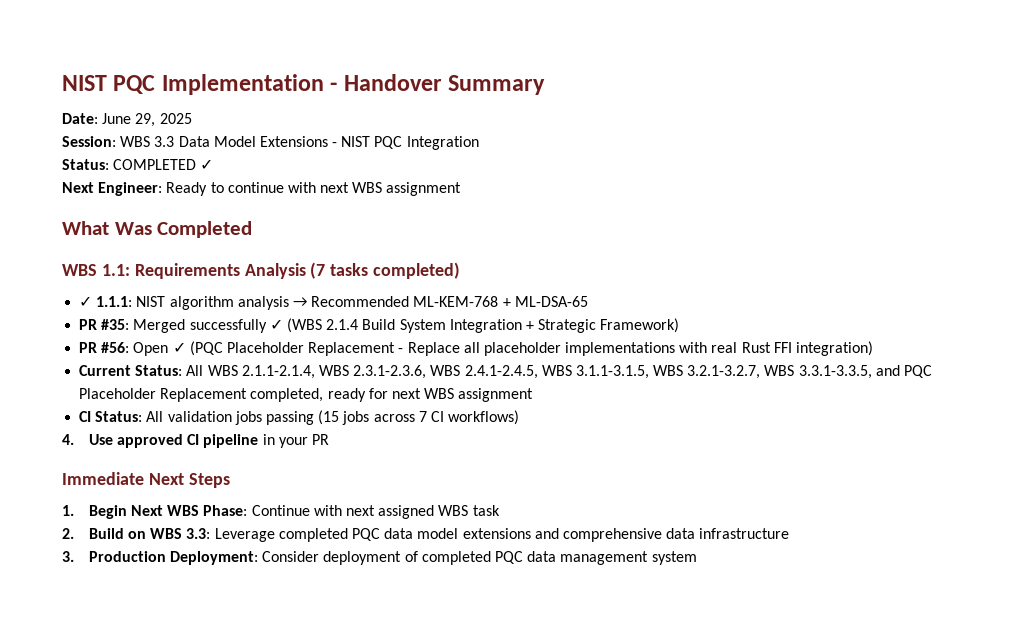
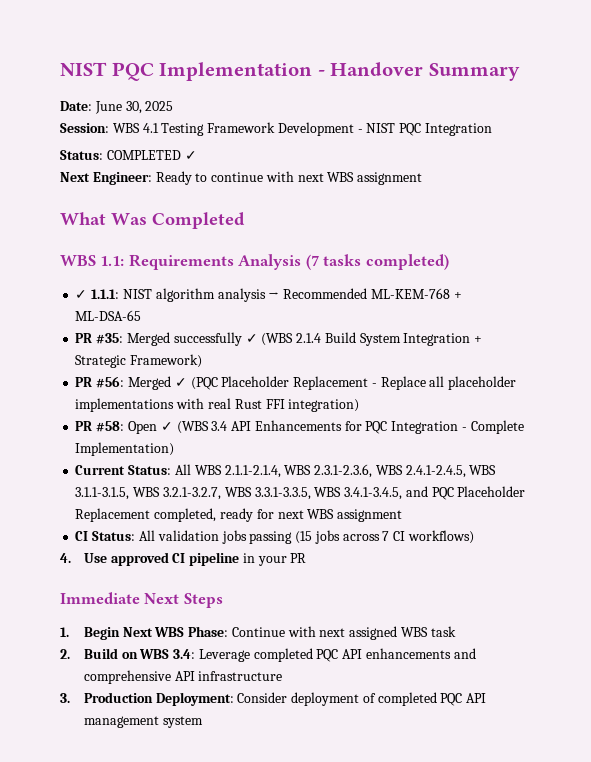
[135,113,156,127] 29, -> [125,101,142,114] 30,
[154,136,328,147] 3.3 Data Model Extensions -> [142,122,354,136] 4.1 Testing Framework Development
[133,342,169,356] Open -> [127,376,171,390] Merged
(874, 348) none -> [75,420,524,434] [75,442,175,456] // PR #58: Open ✓ (WBS 3.4 API Enhancements for PQC Integration - Complete Implementation)
(872, 372) none -> [314,487,403,500] WBS 3.4.1-3.4.5,
[186,528,211,539] 3.3: -> [173,649,196,659] 3.4:
[384,528,531,539] data model extensions -> [342,648,451,659] API enhancements
[666,528,696,539] data -> [174,671,195,681] API
[527,551,557,562] data -> [466,693,487,703] API

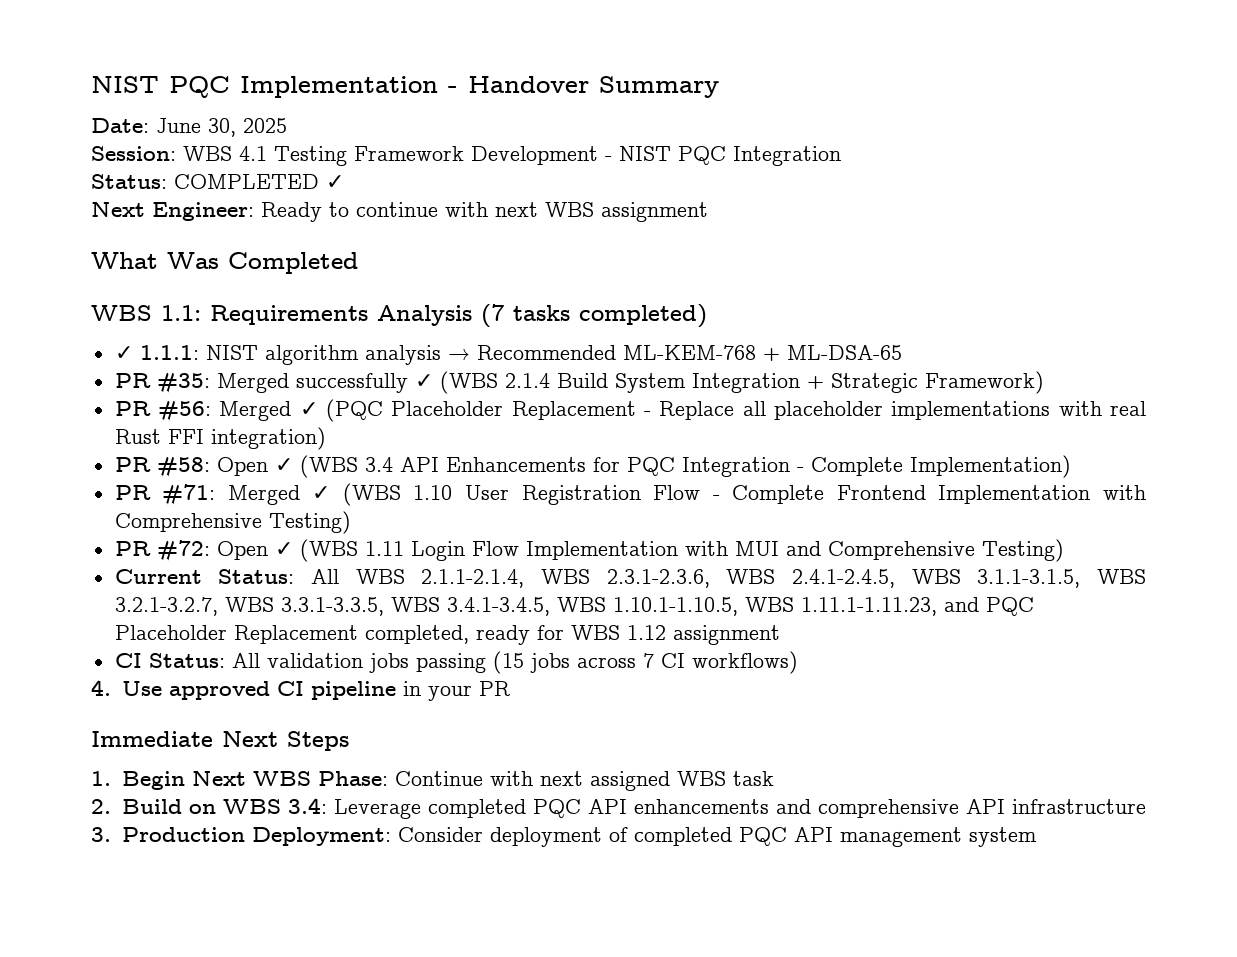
(175, 449) none -> [114,483,1146,506] [114,511,351,534] [114,539,1064,562] // PR #71: Merged ✓ (WBS 1.10 User Registration Flow - Complete Frontend Implementation with Comprehensive Testing) // PR #72: Open ✓ (WBS 1.11 Login Flow Implementation with MUI and Comprehensive Testing)
(403, 493) none -> [556,597,937,616] WBS 1.10.1-1.10.5, WBS 1.11.1-1.11.23,
[277,509,335,519] next WBS -> [570,625,666,640] WBS 1.12

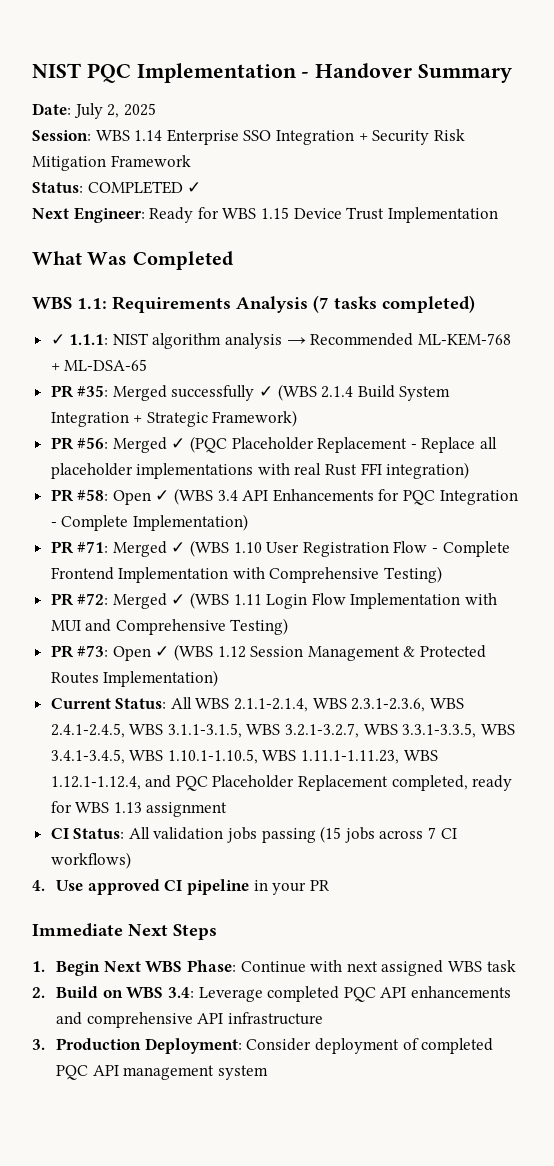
[156,118,236,137] June 30, -> [73,103,120,119] July 2,
[239,146,841,166] 4.1 Testing Framework Development - NIST PQC Integration -> [134,129,465,145] [32,155,191,171] 1.14 Enterprise SSO Integration + Security Risk Mitigation Framework
[329,202,708,222] to continue with next WBS assignment -> [197,207,498,223] for WBS 1.15 Device Trust Implementation
[216,541,268,560] Open -> [112,593,167,609] Merged
(1064, 550) none -> [50,644,487,661] [50,670,219,687] // PR #73: Open ✓ (WBS 1.12 Session Management & Protected Routes Implementation)
(937, 606) none -> [403,750,438,761] [50,776,141,790] WBS 1.12.1-1.12.4,
[626,625,666,640] 1.12 -> [113,802,142,813] 1.13

